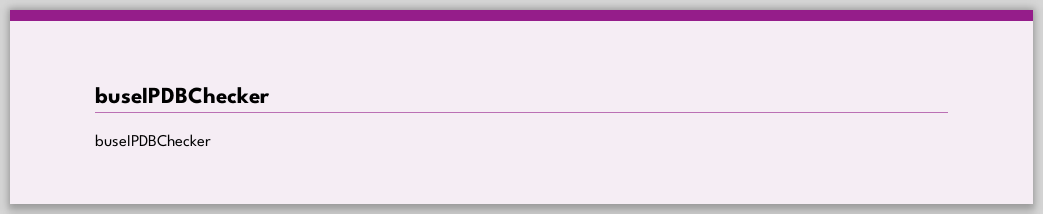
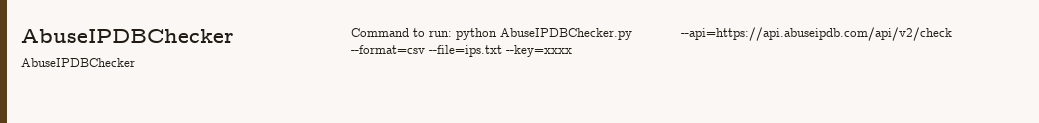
[95,87,270,104] [95,134,211,147] buseIPDBChecker // buseIPDBChecker -> [21,29,234,43] [21,58,135,67] [351,28,632,40] [351,45,572,57] [681,27,952,41] AbuseIPDBChecker // AbuseIPDBChecker // Command to run: python AbuseIPDBChecker.py --format=csv --file=ips.txt --key=xxxx --api=https://api.abuseipdb.com/api/v2/check

